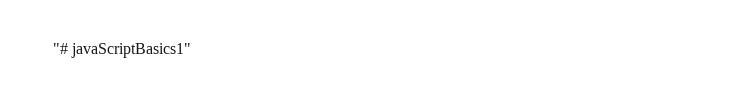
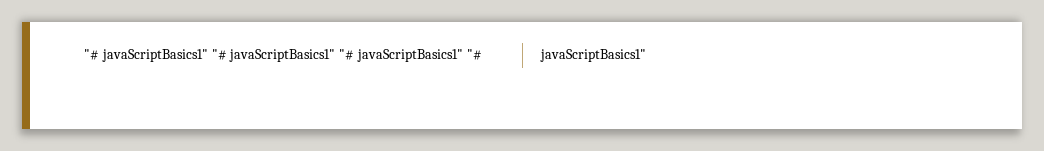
[53,43,192,58] "# javaScriptBasics1" -> [84,49,646,62] "# javaScriptBasics1" "# javaScriptBasics1" "# javaScriptBasics1" "# javaScriptBasics1"

